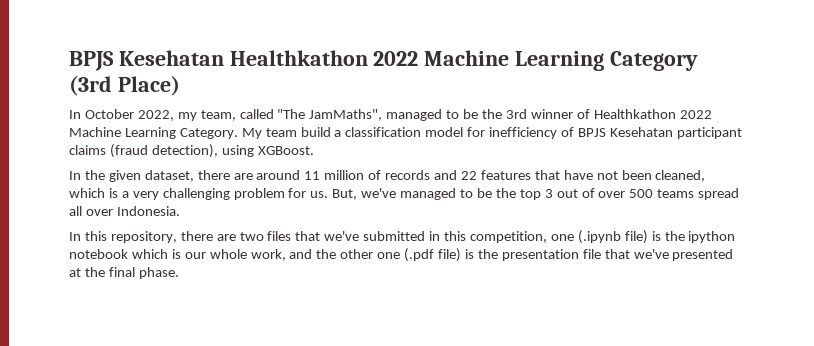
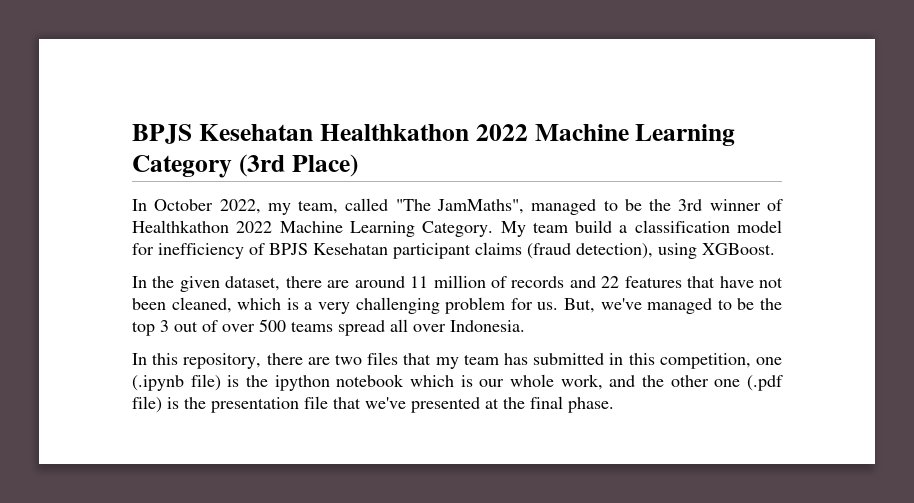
[324,231,360,241] we've -> [435,353,528,369] my team has

